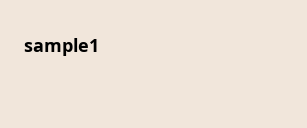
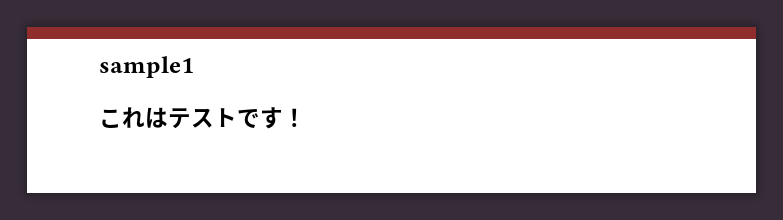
(99, 47) none -> [99,107,306,129] // これはテストです！

